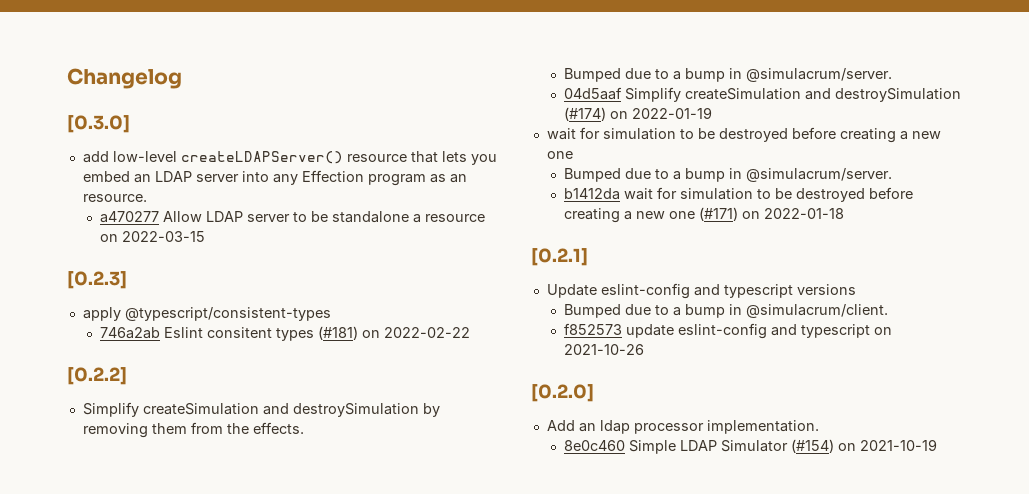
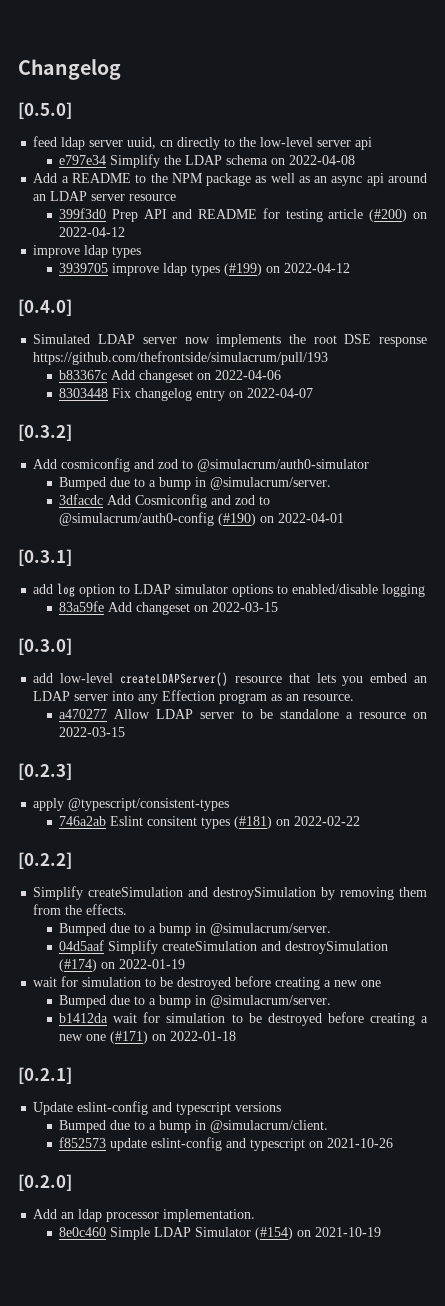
(182, 78) none -> [18,102,72,119] [33,136,373,150] [59,154,356,168] [33,173,428,186] [33,191,177,201] [59,208,428,222] [59,227,126,237] [33,245,142,258] [59,263,351,276] [18,299,72,316] [33,334,427,347] [33,351,329,365] [59,370,282,383] [59,388,314,401] [18,424,72,441] [33,458,370,472] [59,477,332,490] [59,494,271,508] [59,512,345,526] [18,549,72,566] [33,583,426,597] [59,601,279,615] // [0.5.0] // feed ldap server uuid, cn directly to the low-level server api // e797e34 Simplify the LDAP schema on 2022-04-08 // Add a README to the NPM package as well as an async api around an LDAP server resource // 399f3d0 Prep API and README for testing article (#200) on 2022-04-12 // improve ldap types // 3939705 improve ldap types (#199) on 2022-04-12 // [0.4.0] // Simulated LDAP server now implements the root DSE response https://github.com/thefrontside/simulacrum/pull/193 // b83367c Add changeset on 2022-04-06 // 8303448 Fix changelog entry on 2022-04-07 // [0.3.2] // Add cosmiconfig and zod to @simulacrum/auth0-simulator // Bumped due to a bump in @simulacrum/server. // 3dfacdc Add Cosmiconfig and zod to @simulacrum/auth0-config (#190) on 2022-04-01 // [0.3.1] // add log option to LDAP simulator options to enabled/disable logging // 83a59fe Add changeset on 2022-03-15

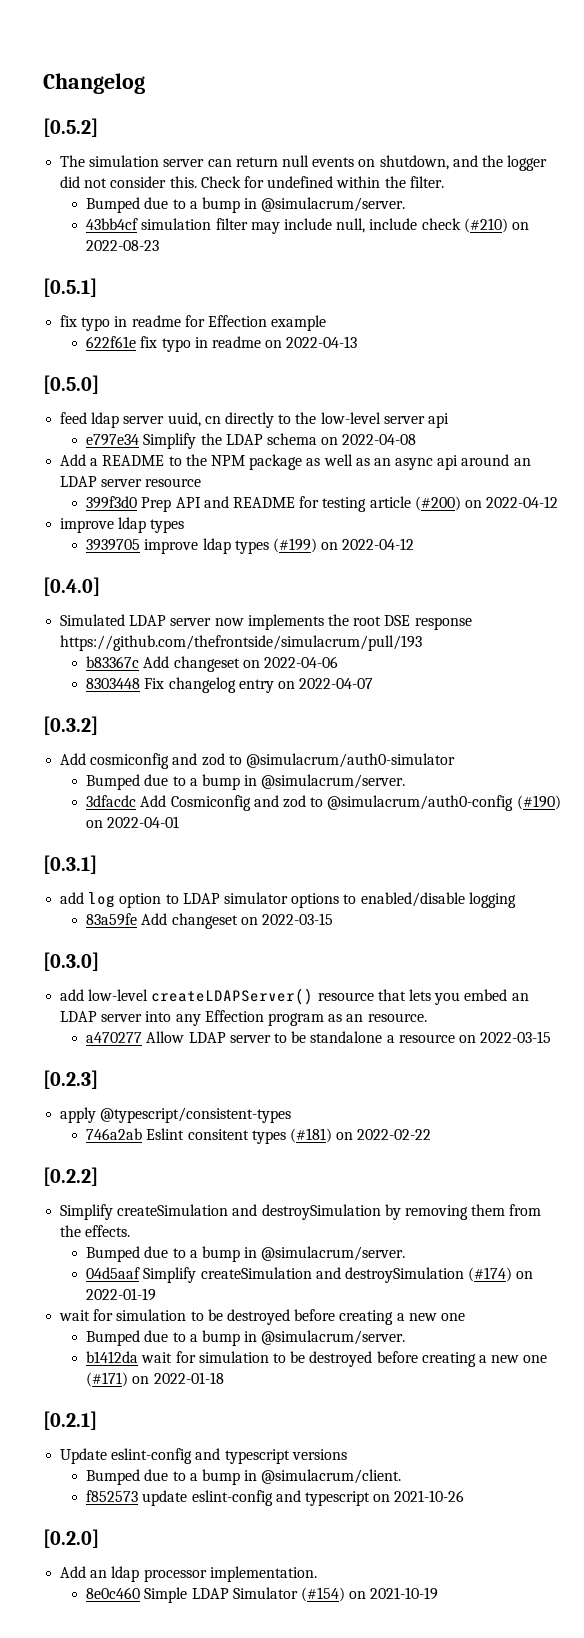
(121, 69) none -> [43,118,98,137] [60,155,548,171] [60,176,444,188] [86,197,406,213] [86,218,529,234] [86,240,160,251] [43,278,97,297] [60,315,327,331] [86,336,358,352] // [0.5.2] // The simulation server can return null events on shutdown, and the logger did not consider this. Check for undefined within the filter. // Bumped due to a bump in @simulacrum/server. // 43bb4cf simulation filter may include null, include check (#210) on 2022-08-23 // [0.5.1] // fix typo in readme for Effection example // 622f61e fix typo in readme on 2022-04-13

